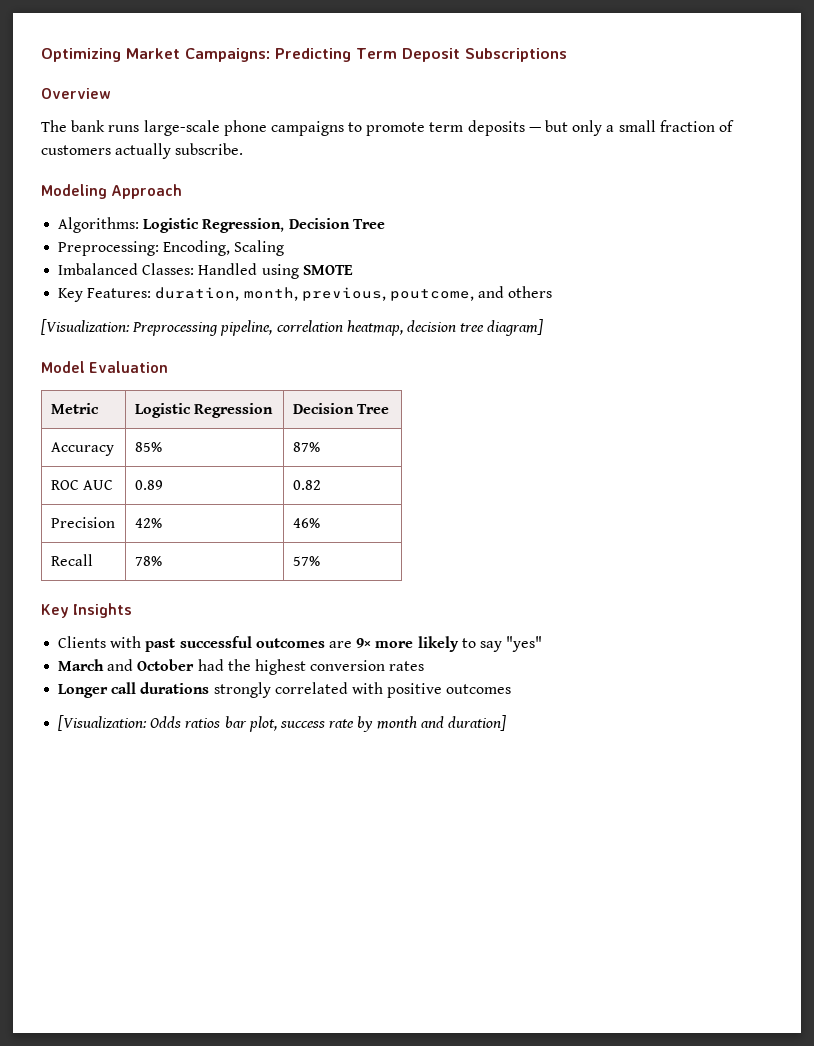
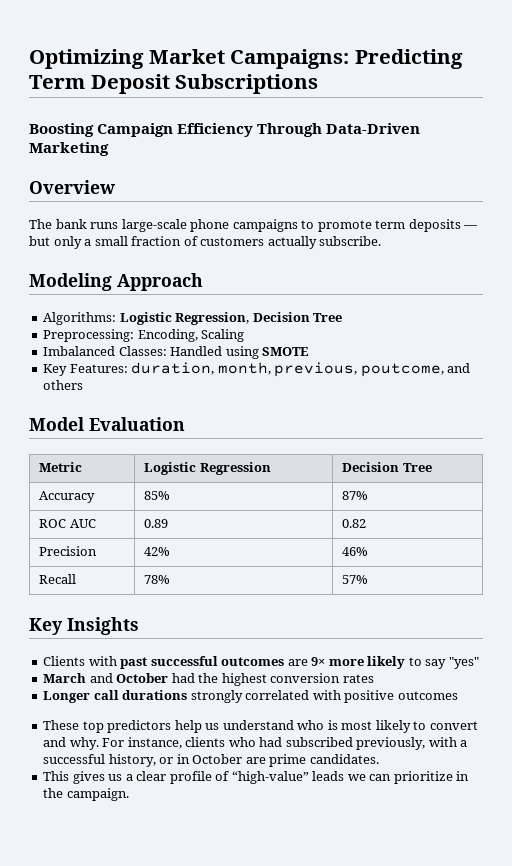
(567, 55) none -> [29,123,421,137] [29,142,109,156] // Boosting Campaign Efficiency Through Data-Driven Marketing
[41,319,544,336] // [Visualization: Preprocessing pipeline, correlation heatmap, decision tree diagram] -> (84, 385) none
[58,715,506,732] [Visualization: Odds ratios bar plot, success rate by month and duration] -> [43,720,478,733] [43,737,468,750] [43,754,379,767] [43,771,470,784] [43,788,129,801] These top predictors help us understand who is most likely to convert and why. For instance, clients who had subscribed previously, with a successful history, or in October are prime candidates. // This gives us a clear profile of “high-value” leads we can prioritize in the campaign.

